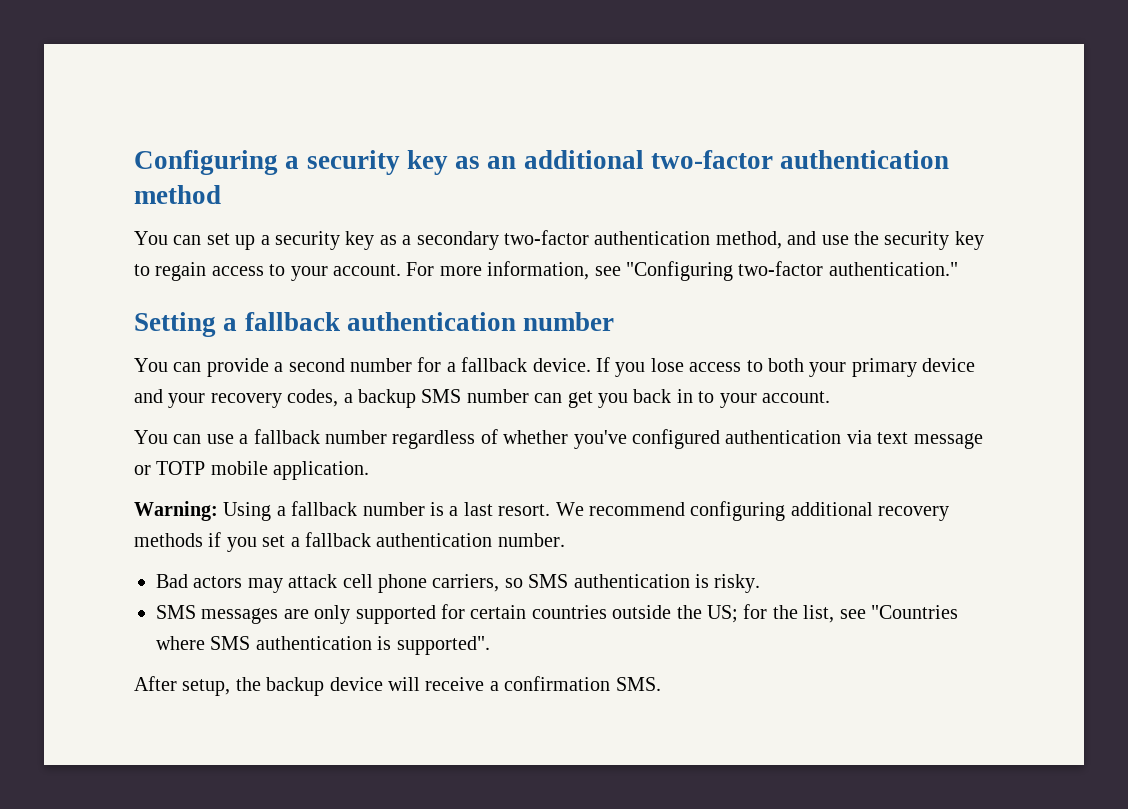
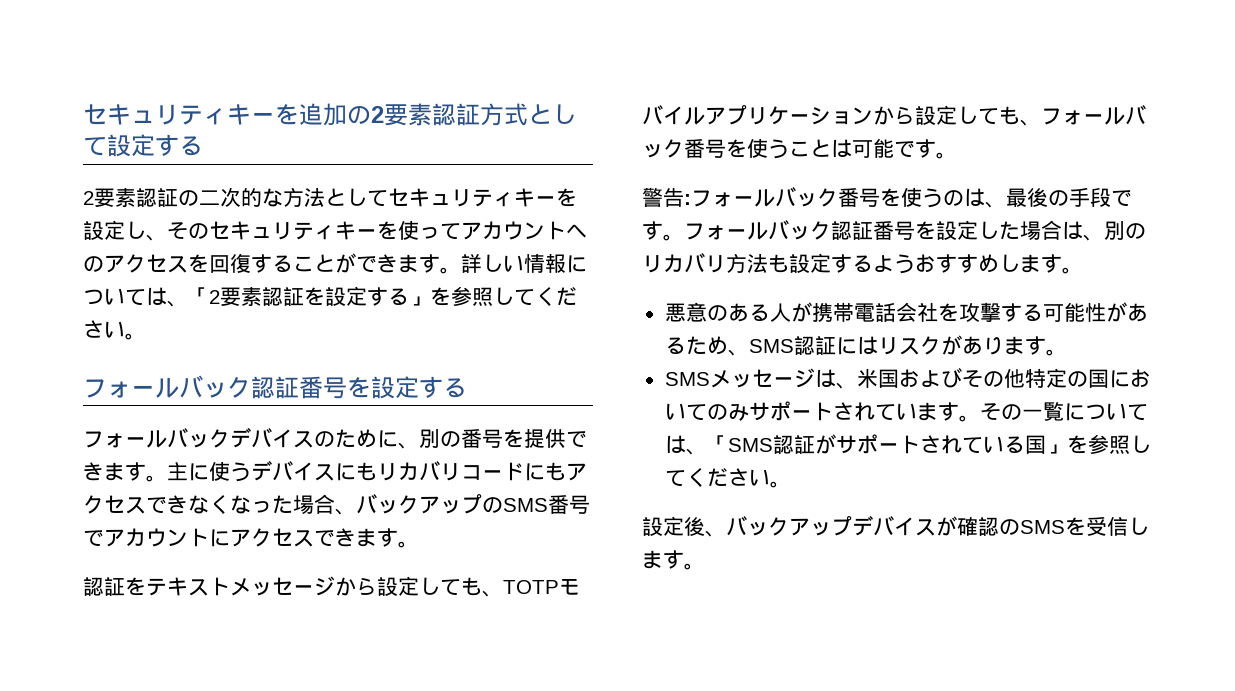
[134,150,950,175] [134,185,221,204] [134,230,984,250] [134,261,958,281] [134,312,615,337] [134,357,976,377] [134,389,830,408] [134,429,983,449] [134,461,370,480] [134,501,950,521] [134,532,565,552] [156,574,761,593] [156,604,958,624] [156,636,490,655] [134,676,661,696] Configuring a security key as an additional two-factor authentication method // You can set up a security key as a secondary two-factor authentication method, and use the security key to regain access to your account. For more information, see "Configuring two-factor authentication." // Setting a fallback authentication number // You can provide a second number for a fallback device. If you lose access to both your primary device and your recovery codes, a backup SMS number can get you back in to your account. // You can use a fallback number regardless of whether you've configured authentication via text message or TOTP mobile application. // Warning: Using a fallback number is a last resort. We recommend configuring additional recovery methods if you set a fallback authentication number. // Bad actors may attack cell phone carriers, so SMS authentication is risky. // SMS messages are only supported for certain countries outside the US; for the list, see "Countries where SMS authentication is supported". // After setup, the backup device will receive a confirmation SMS. -> [83,103,576,126] [83,134,203,157] [83,187,577,208] [83,220,587,241] [83,253,587,274] [83,286,577,307] [83,320,146,340] [83,375,467,399] [83,427,587,449] [83,460,587,482] [83,494,590,515] [83,528,419,548] [83,576,580,597] [642,105,1146,126] [642,138,957,159] [642,187,1132,208] [642,220,1146,241] [642,253,1083,274] [664,302,1148,322] [664,335,1067,356] [664,368,1151,389] [664,401,1148,422] [664,434,1151,455] [664,468,791,488] [642,515,1149,537] [642,550,705,570] セキュリティキーを追加の2要素認証方式として設定する // 2要素認証の二次的な方法としてセキュリティキーを設定し、そのセキュリティキーを使ってアカウントへのアクセスを回復することができます。詳しい情報については、「2要素認証を設定する」を参照してください。 // フォールバック認証番号を設定する // フォールバックデバイスのために、別の番号を提供できます。主に使うデバイスにもリカバリコードにもアクセスできなくなった場合、バックアップのSMS番号でアカウントにアクセスできます。 // 認証をテキストメッセージから設定しても、TOTPモバイルアプリケーションから設定しても、フォールバック番号を使うことは可能です。 // 警告:フォールバック番号を使うのは、最後の手段です。フォールバック認証番号を設定した場合は、別のリカバリ方法も設定するようおすすめします。 // 悪意のある人が携帯電話会社を攻撃する可能性があるため、SMS認証にはリスクがあります。 // SMSメッセージは、米国およびその他特定の国においてのみサポートされています。その一覧については、「SMS認証がサポートされている国」を参照してください。 // 設定後、バックアップデバイスが確認のSMSを受信します。

